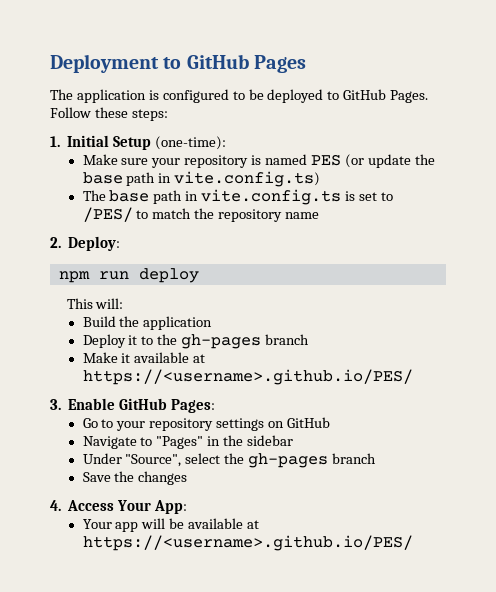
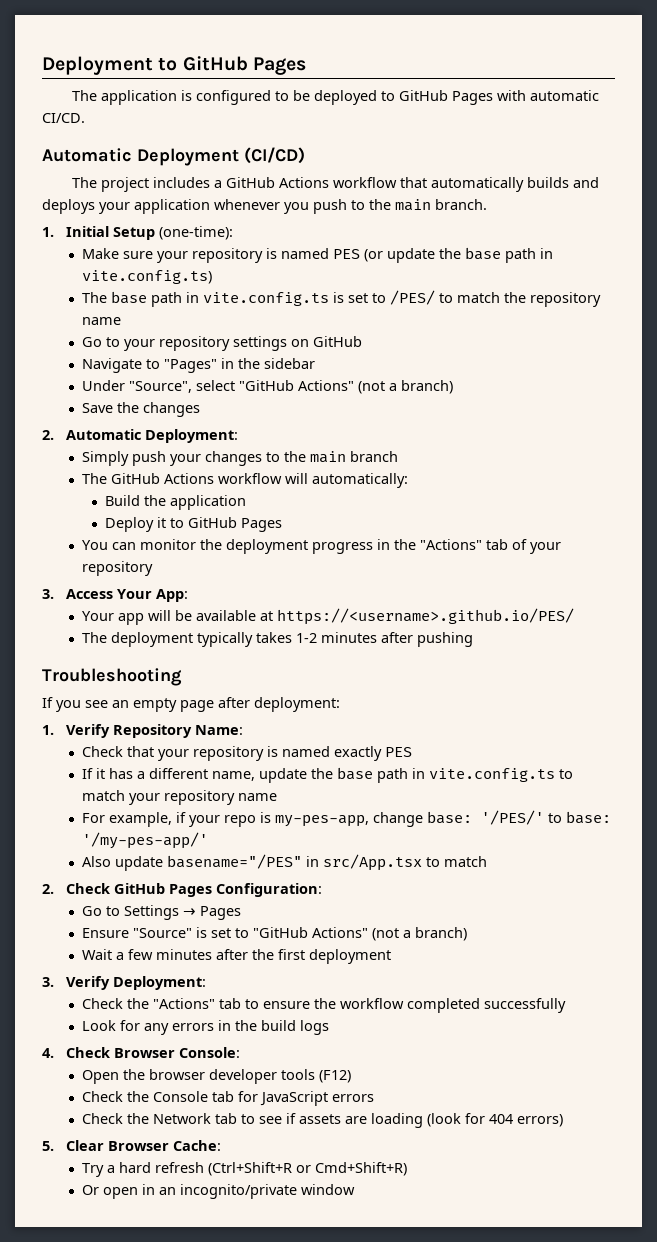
[390,90,429,103] [50,107,168,121] Pages. Follow these steps: -> [452,90,600,105] [42,113,85,123] [42,147,305,166] [72,177,600,192] [42,199,487,214] Pages with automatic CI/CD. // Automatic Deployment (CI/CD) // The project includes a GitHub Actions workflow that automatically builds and deploys your application whenever you push to the main branch.
[50,236,121,251] [58,268,199,283] [66,298,124,309] [82,316,213,330] [82,334,310,349] [82,352,206,363] [82,369,413,385] [50,398,216,413] // 2. Deploy: // npm run deploy // This will: // Build the application // Deploy it to the gh-pages branch // Make it available at https://<username>.github.io/PES/ // 3. Enable GitHub Pages: -> (121, 321) none
[224,453,377,468] [82,471,188,485] [50,500,61,511] the gh-pages branch // Save the changes // 4. -> [238,380,453,394] [81,402,200,417] [42,429,238,443] [81,451,398,466] [81,473,408,488] [105,495,247,510] [105,517,283,532] [81,539,561,554] [81,561,153,576] [42,589,54,599] "GitHub Actions" (not a branch) // Save the changes // 2. Automatic Deployment: // Simply push your changes to the main branch // The GitHub Actions workflow will automatically: // Build the application // Deploy it to GitHub Pages // You can monitor the deployment progress in the "Actions" tab of your repository // 3.
(413, 543) none -> [81,632,473,647] [42,668,182,686] [42,697,340,712] [42,724,243,738] [81,746,412,761] [81,767,573,783] [81,790,277,805] [81,810,611,827] [81,832,208,849] [81,854,487,871] [42,883,322,897] [81,905,241,920] [81,927,467,941] [81,949,391,964] [42,976,206,990] [81,998,566,1013] [81,1020,329,1035] [42,1047,240,1058] [81,1069,351,1084] [81,1091,374,1106] [81,1113,563,1128] [42,1140,221,1151] [81,1162,407,1177] [81,1184,355,1199] // The deployment typically takes 1-2 minutes after pushing // Troubleshooting // If you see an empty page after deployment: // 1. Verify Repository Name: // Check that your repository is named exactly PES // If it has a different name, update the base path in vite.config.ts to match your repository name // For example, if your repo is my-pes-app, change base: '/PES/' to base: '/my-pes-app/' // Also update basename="/PES" in src/App.tsx to match // 2. Check GitHub Pages Configuration: // Go to Settings → Pages // Ensure "Source" is set to "GitHub Actions" (not a branch) // Wait a few minutes after the first deployment // 3. Verify Deployment: // Check the "Actions" tab to ensure the workflow completed successfully // Look for any errors in the build logs // 4. Check Browser Console: // Open the browser developer tools (F12) // Check the Console tab for JavaScript errors // Check the Network tab to see if assets are loading (look for 404 errors) // 5. Clear Browser Cache: // Try a hard refresh (Ctrl+Shift+R or Cmd+Shift+R) // Or open in an incognito/private window

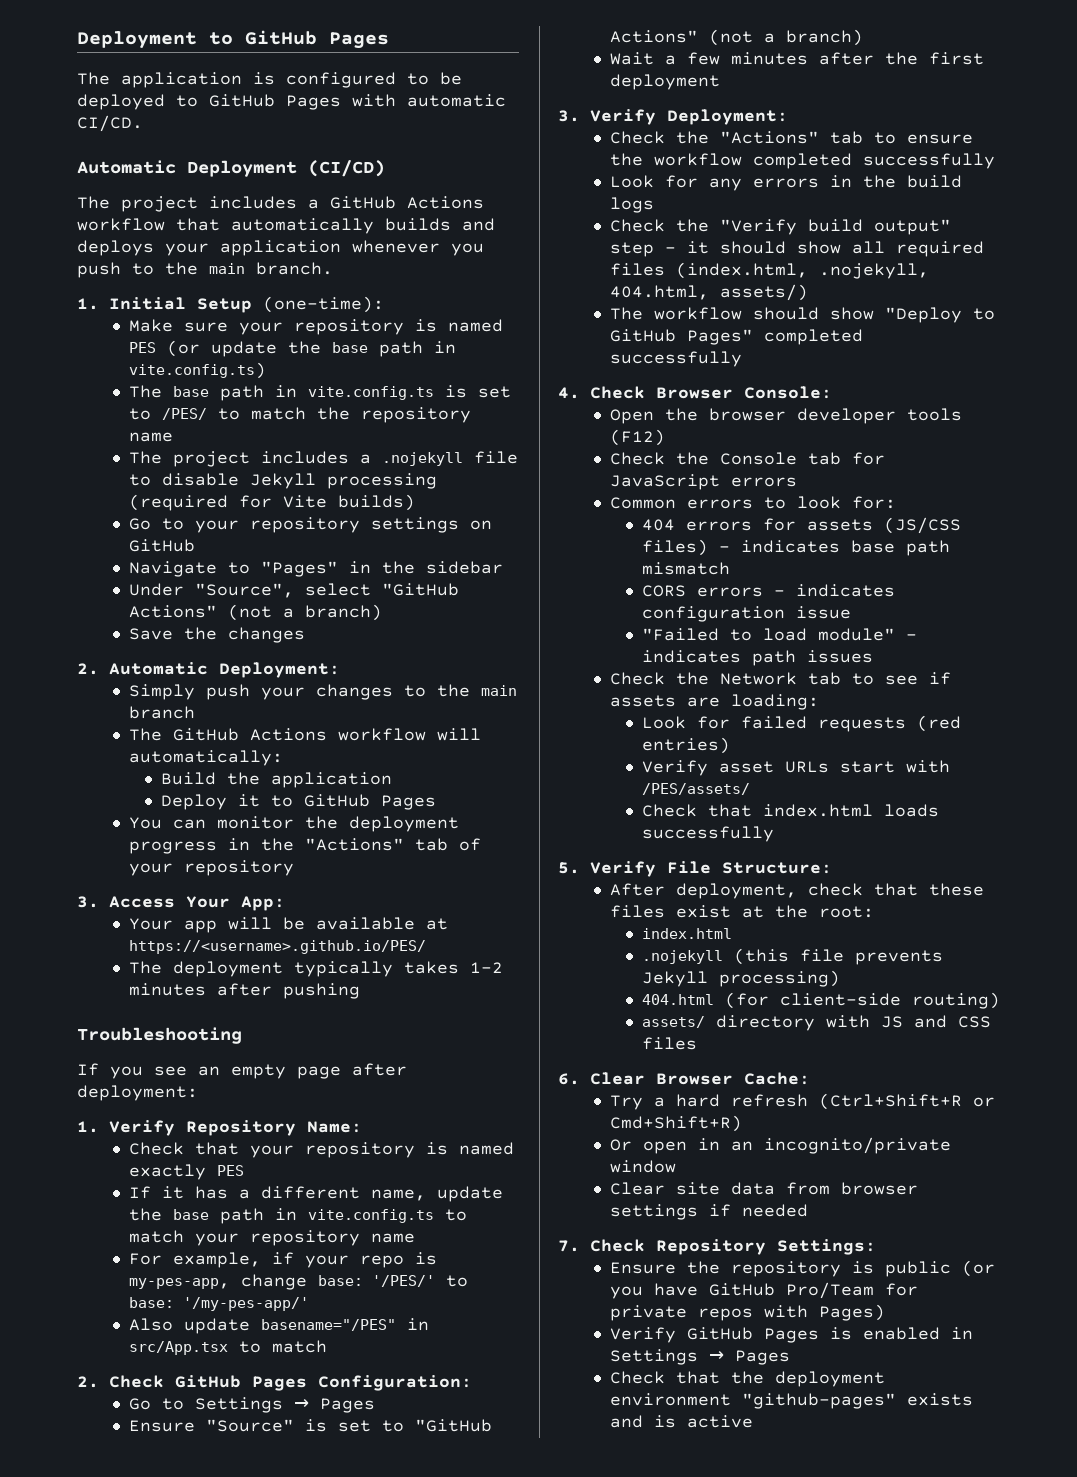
(121, 321) none -> [128,451,518,467] [128,473,437,489] [128,494,415,511] // The project includes a .nojekyll file to disable Jekyll processing (required for Vite builds)
(329, 1027) none -> [609,219,951,235] [609,241,984,257] [609,262,929,279] [609,284,808,301] [609,307,995,323] [609,329,863,345] [609,351,742,367] // Check the "Verify build output" step - it should show all required files (index.html, .nojekyll, 404.html, assets/) // The workflow should show "Deploy to GitHub Pages" completed successfully
(374, 1098) none -> [609,496,896,509] [641,517,961,534] [641,539,950,556] [641,562,730,575] [641,584,895,597] [641,606,851,622] [641,628,917,641] [641,650,873,666] // Common errors to look for: // 404 errors for assets (JS/CSS files) - indicates base path mismatch // CORS errors - indicates configuration issue // "Failed to load module" - indicates path issues
[370,1113,563,1128] [42,1141,54,1151] loading (look for 404 errors) // 5. -> [730,694,819,710] [641,715,961,732] [641,737,730,754] [641,760,950,776] [641,783,750,795] [641,804,939,817] [641,826,774,842] [558,861,832,877] [609,883,984,899] [609,905,874,918] [641,928,732,939] [641,948,943,965] [641,970,840,987] [641,992,1000,1009] [641,1015,991,1031] [641,1037,697,1050] [558,1073,580,1085] loading: // Look for failed requests (red entries) // Verify asset URLs start with /PES/assets/ // Check that index.html loads successfully // 5. Verify File Structure: // After deployment, check that these files exist at the root: // index.html // .nojekyll (this file prevents Jekyll processing) // 404.html (for client-side routing) // assets/ directory with JS and CSS files // 6.
(355, 1189) none -> [609,1182,918,1195] [609,1204,808,1220] [558,1239,876,1255] [609,1260,995,1277] [609,1282,918,1299] [609,1304,885,1321] [609,1327,973,1343] [609,1349,790,1365] [609,1371,885,1387] [609,1393,973,1409] [609,1415,753,1428] // Clear site data from browser settings if needed // 7. Check Repository Settings: // Ensure the repository is public (or you have GitHub Pro/Team for private repos with Pages) // Verify GitHub Pages is enabled in Settings → Pages // Check that the deployment environment "github-pages" exists and is active

